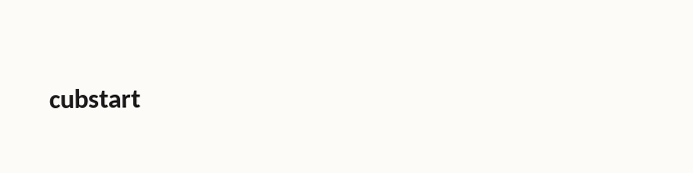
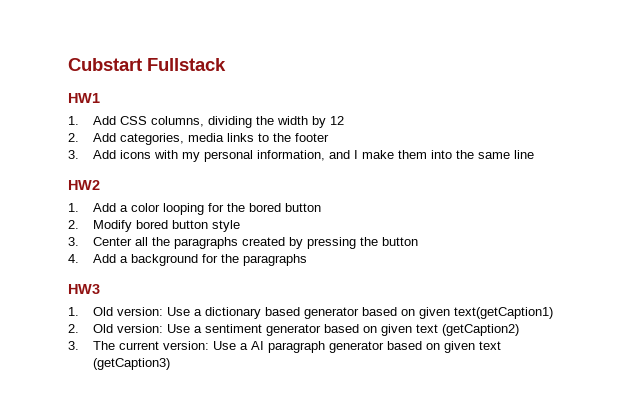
[49,88,141,109] cubstart -> [68,58,226,71] [68,93,100,103] [68,116,345,128] [68,133,330,145] [68,150,535,162] [68,180,100,190] [68,203,322,215] [68,220,241,232] [68,237,419,249] [68,254,308,266] [68,284,100,294] [68,307,554,319] [68,324,520,336] [68,341,502,353] [93,358,171,370] Cubstart Fullstack // HW1 // 1. Add CSS columns, dividing the width by 12 // 2. Add categories, media links to the footer // 3. Add icons with my personal information, and I make them into the same line // HW2 // 1. Add a color looping for the bored button // 2. Modify bored button style // 3. Center all the paragraphs created by pressing the button // 4. Add a background for the paragraphs // HW3 // 1. Old version: Use a dictionary based generator based on given text(getCaption1) // 2. Old version: Use a sentiment generator based on given text (getCaption2) // 3. The current version: Use a AI paragraph generator based on given text (getCaption3)

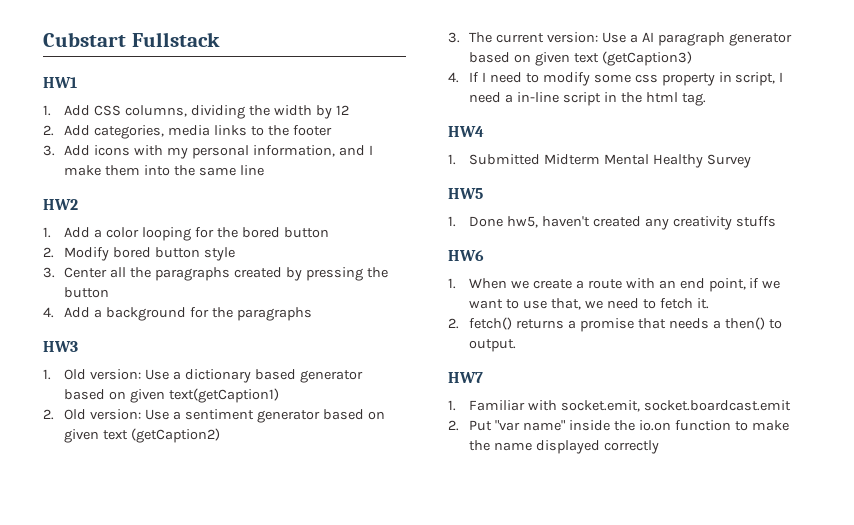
(171, 364) none -> [448,72,784,86] [469,92,706,106] [448,126,484,137] [448,154,751,168] [448,188,483,199] [448,216,776,230] [448,250,484,261] [448,278,781,292] [469,298,709,310] [448,317,782,332] [469,339,517,352] [448,372,483,383] [448,400,791,412] [448,420,789,431] [469,440,659,454] // 4. If I need to modify some css property in script, I need a in-line script in the html tag. // HW4 // 1. Submitted Midterm Mental Healthy Survey // HW5 // 1. Done hw5, haven't created any creativity stuffs // HW6 // 1. When we create a route with an end point, if we want to use that, we need to fetch it. // 2. fetch() returns a promise that needs a then() to output. // HW7 // 1. Familiar with socket.emit, socket.boardcast.emit // 2. Put "var name" inside the io.on function to make the name displayed correctly

